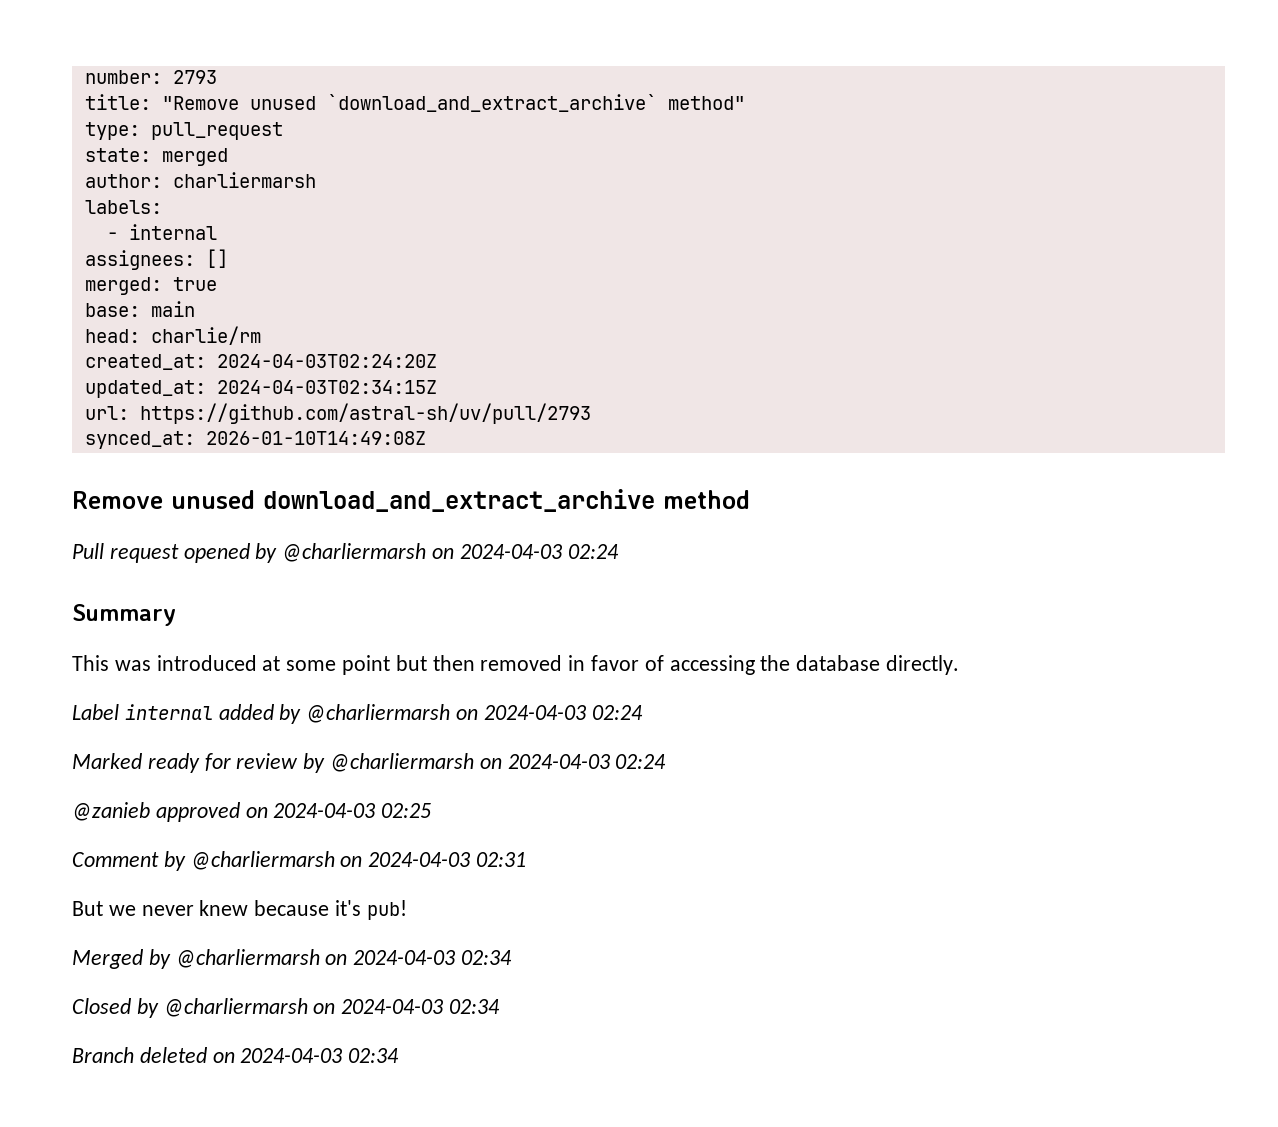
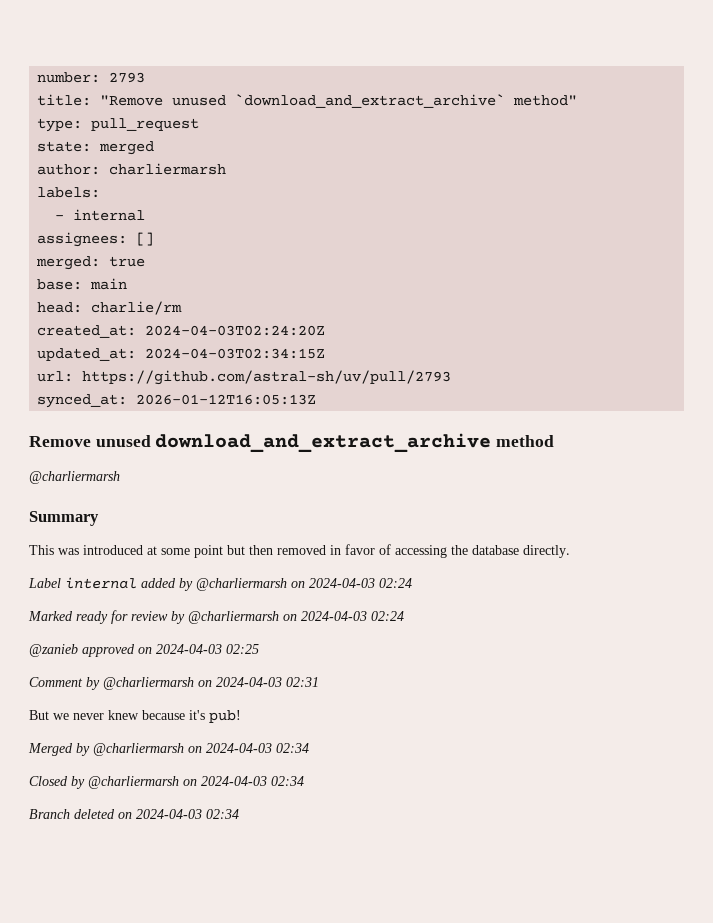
[205,431,426,445] 2026-01-10T14:49:08Z -> [136,394,317,405] 2026-01-12T16:05:13Z
[72,543,619,563] Pull request opened by @charliermarsh on 2024-04-03 02:24 -> [29,471,120,484] @charliermarsh

